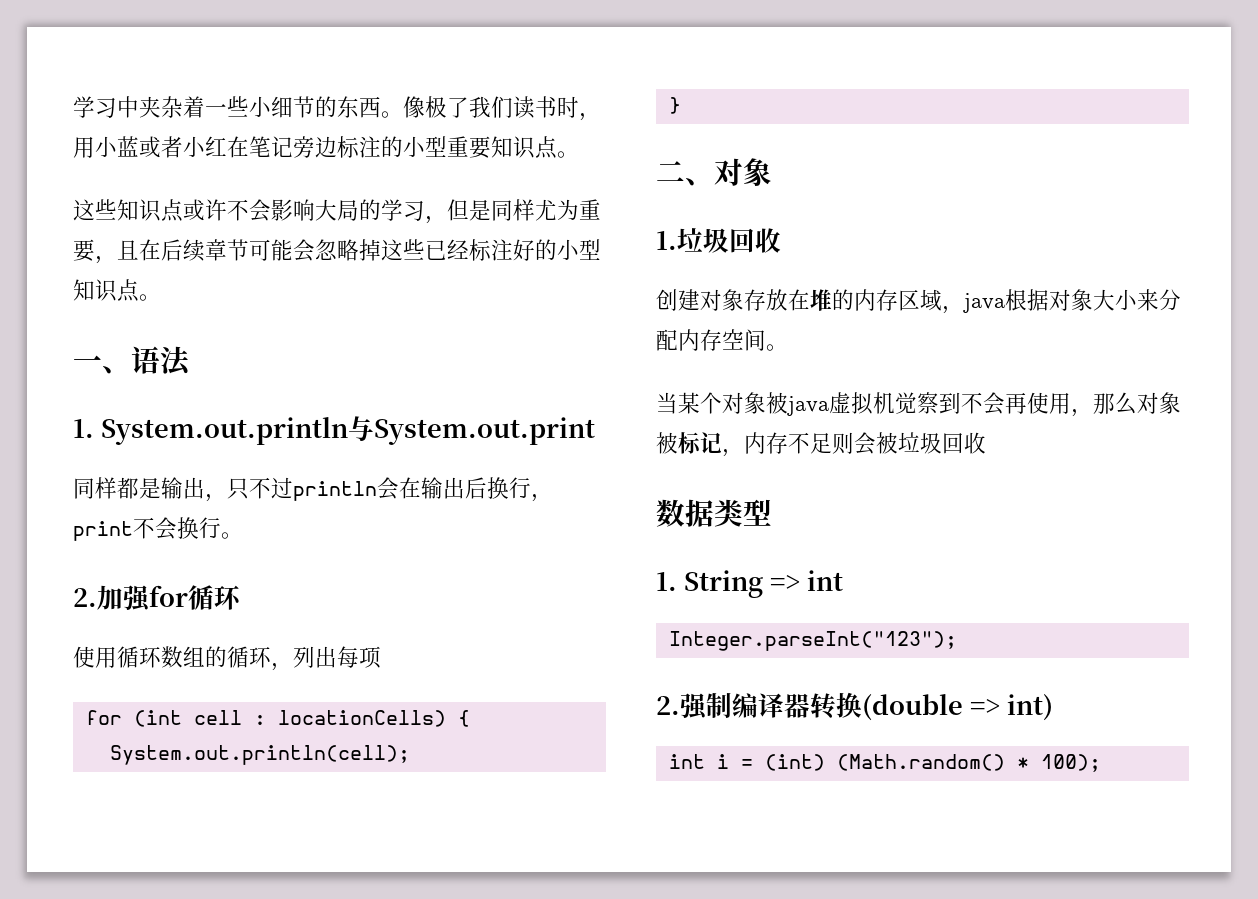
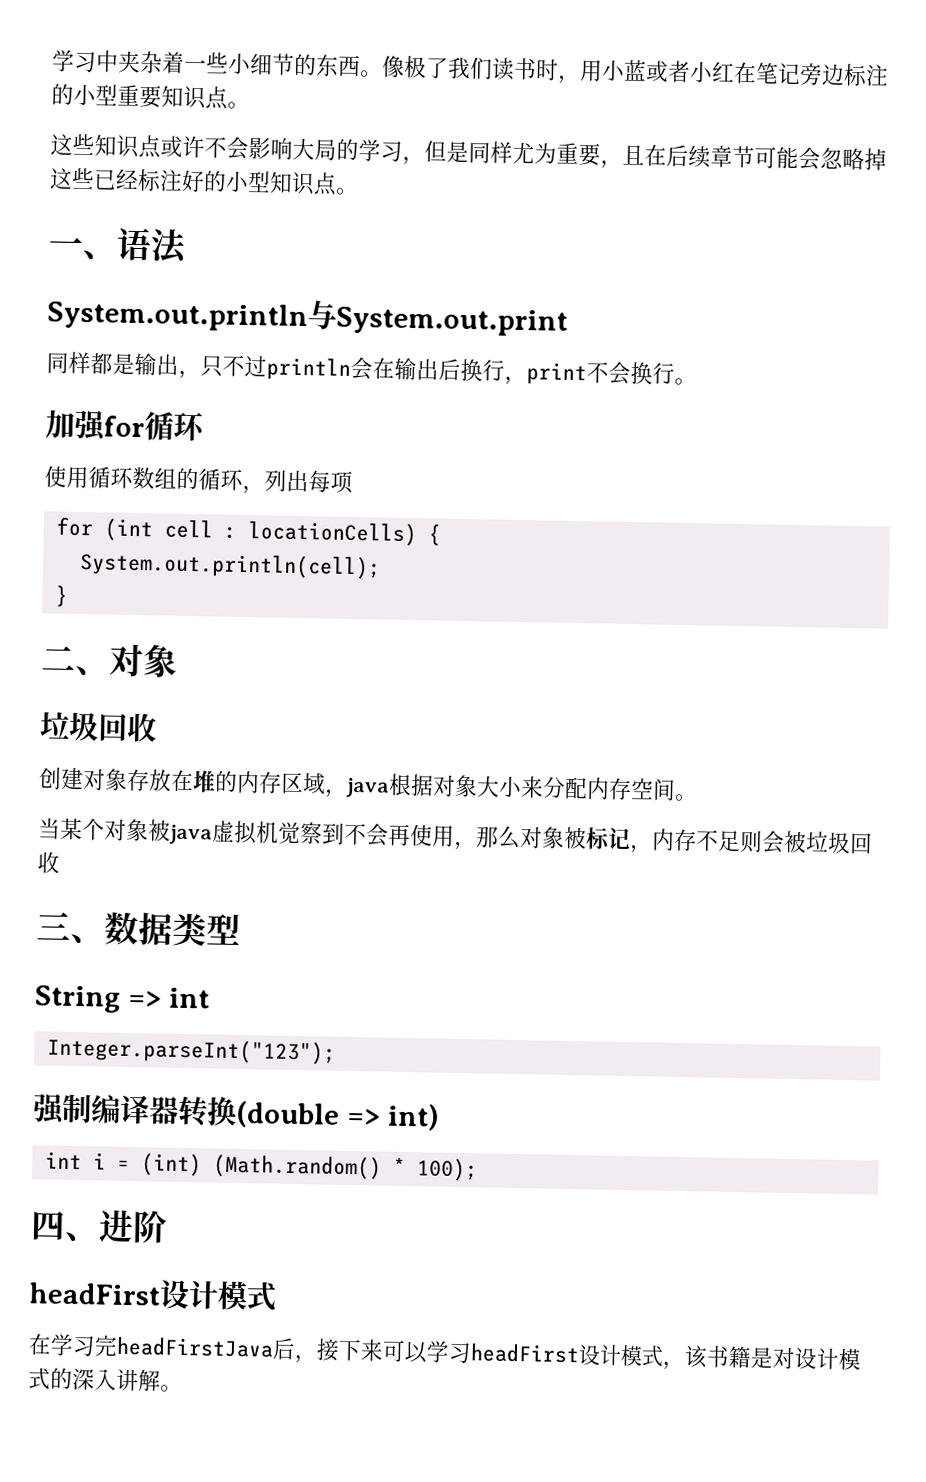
[73,419,94,438] 1. -> (189, 246) none
[73,588,97,607] 2. -> (697, 381) none
[656,231,677,250] 1. -> (178, 661) none
(986, 443) none -> [36,911,105,944] 三、
[656,572,677,591] 1. -> (241, 929) none
[656,696,680,715] 2. -> (336, 1051) none
(1101, 763) none -> [30,1209,168,1244] [29,1279,277,1312] [28,1333,862,1371] [28,1367,183,1393] // 四、进阶 // headFirst设计模式 // 在学习完headFirstJava后，接下来可以学习headFirst设计模式，该书籍是对设计模式的深入讲解。

